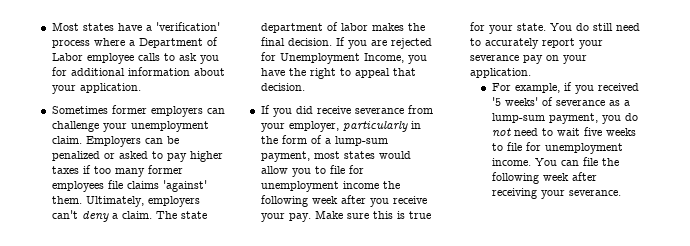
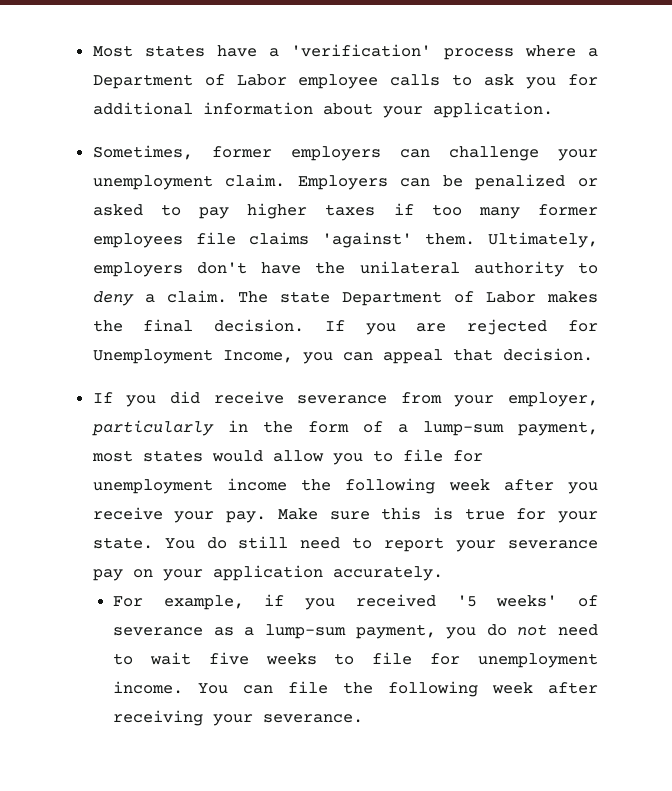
[51,106,108,114] Sometimes -> [92,145,193,160] Sometimes,
[51,210,78,219] can't -> [196,261,599,277] don't have the unilateral authority to
[260,22,368,33] department of labor -> [342,291,537,306] Department of Labor
[260,68,351,79] have the right to -> [342,352,373,361] can
[484,38,539,49] accurately -> (373, 543) none
[469,68,531,78] application. -> [212,565,443,581] application accurately.

